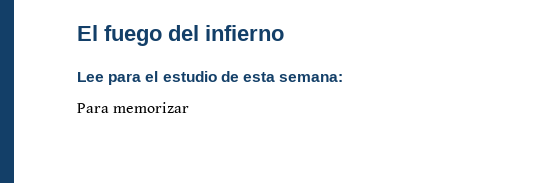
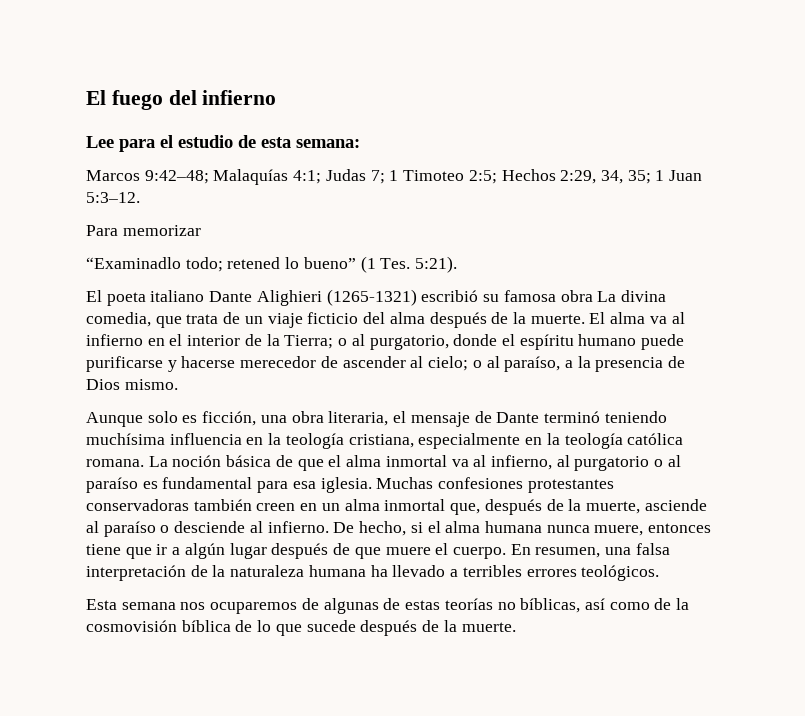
[77,102,190,113] Para memorizar -> [86,169,703,185] [86,192,140,203] [86,225,201,236] [86,256,458,273] [86,289,666,306] [86,312,685,328] [86,334,685,350] [86,356,686,372] [86,379,178,390] [86,411,667,427] [86,433,684,449] [86,455,681,471] [86,477,614,493] [86,499,707,515] [86,521,712,537] [86,543,670,559] [86,565,660,581] [86,598,690,614] [86,620,516,636] Marcos 9:42–48; Malaquías 4:1; Judas 7; 1 Timoteo 2:5; Hechos 2:29, 34, 35; 1 Juan 5:3–12. // Para memorizar // “Examinadlo todo; retened lo bueno” (1 Tes. 5:21). // El poeta italiano Dante Alighieri (1265-1321) escribió su famosa obra La divina comedia, que trata de un viaje ficticio del alma después de la muerte. El alma va al infierno en el interior de la Tierra; o al purgatorio, donde el espíritu humano puede purificarse y hacerse merecedor de ascender al cielo; o al paraíso, a la presencia de Dios mismo. // Aunque solo es ficción, una obra literaria, el mensaje de Dante terminó teniendo muchísima influencia en la teología cristiana, especialmente en la teología católica romana. La noción básica de que el alma inmortal va al infierno, al purgatorio o al paraíso es fundamental para esa iglesia. Muchas confesiones protestantes conservadoras también creen en un alma inmortal que, después de la muerte, asciende al paraíso o desciende al infierno. De hecho, si el alma humana nunca muere, entonces tiene que ir a algún lugar después de que muere el cuerpo. En resumen, una falsa interpretación de la naturaleza humana ha llevado a terribles errores teológicos. // Esta semana nos ocuparemos de algunas de estas teorías no bíblicas, así como de la cosmovisión bíblica de lo que sucede después de la muerte.

